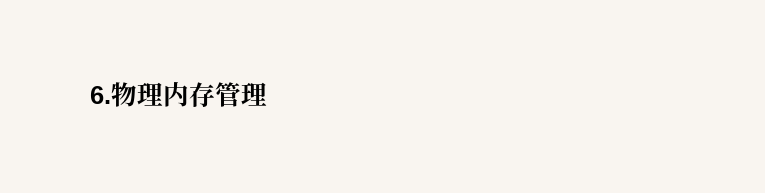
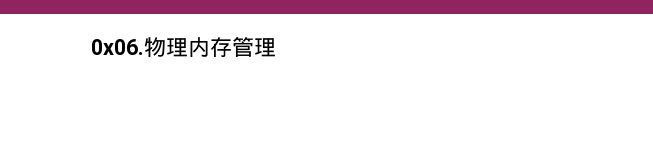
[90,86,111,104] 6. -> [91,39,144,55] 0x06.

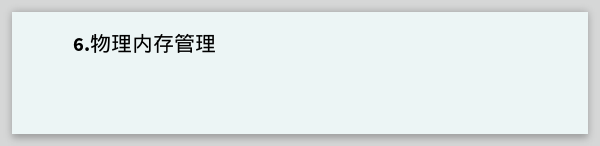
[91,39,144,55] 0x06. -> [73,38,90,51] 6.

